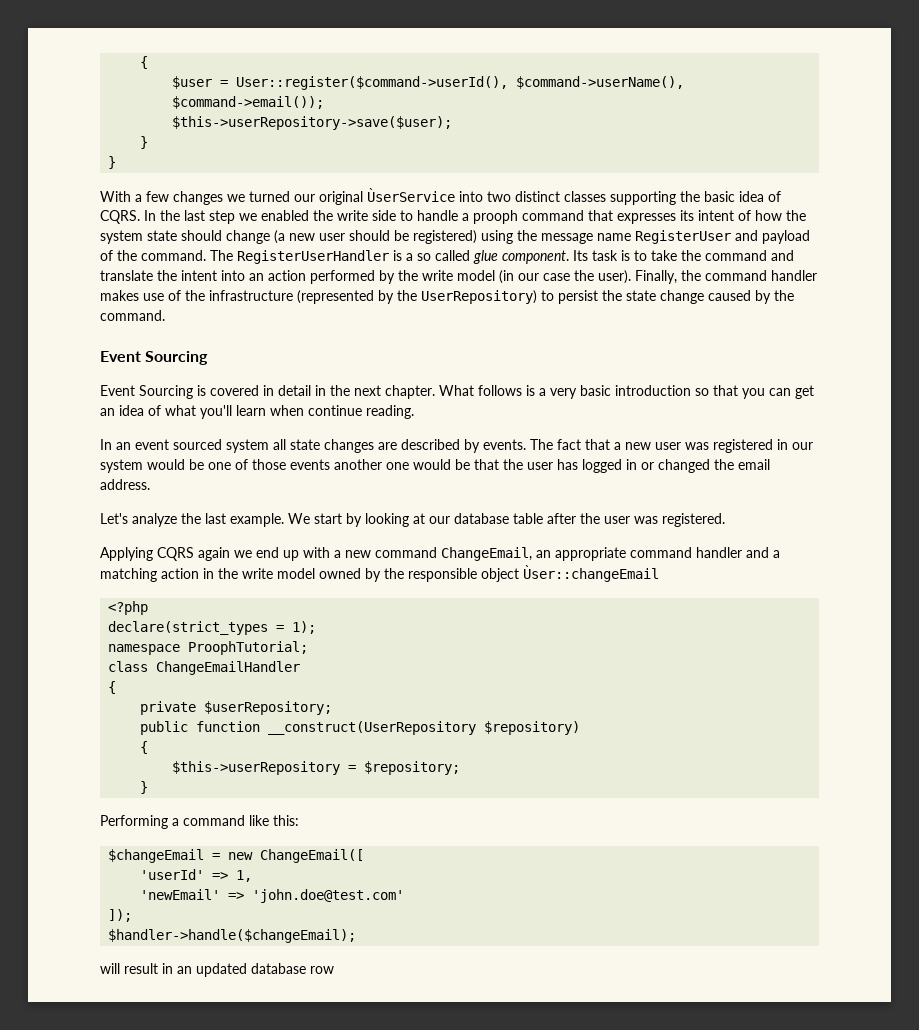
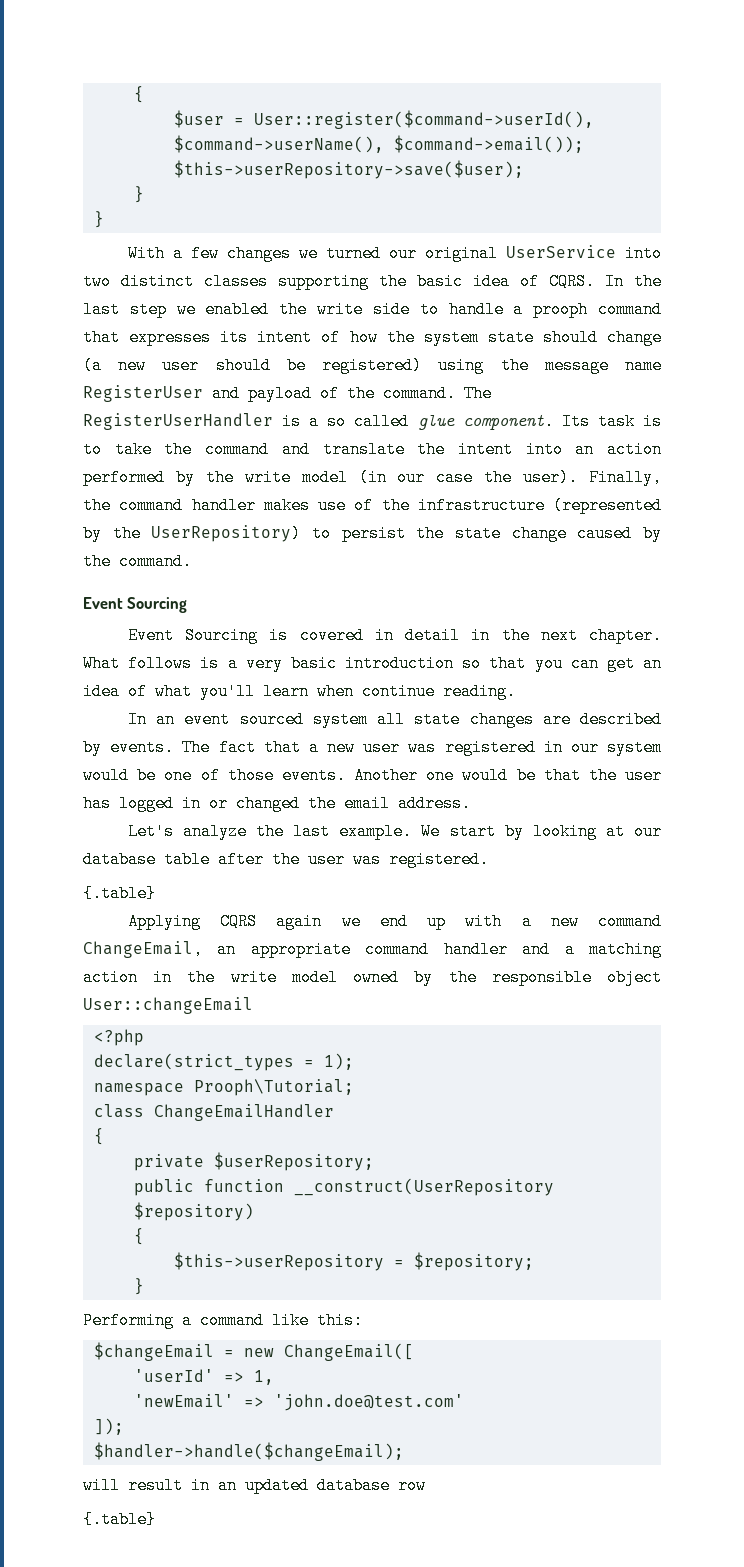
[367,188,455,202] ÙserService -> [505,245,616,258] UserService
[290,459,382,470] events another -> [281,767,418,784] events. Another
(725, 520) none -> [83,885,156,902] // {.table}
[523,565,659,582] Ùser::changeEmail -> [83,997,253,1014] User::changeEmail
[188,641,309,655] ProophTutorial; -> [193,1079,354,1096] Prooph\Tutorial;
(334, 970) none -> [83,1511,156,1528] // {.table}

